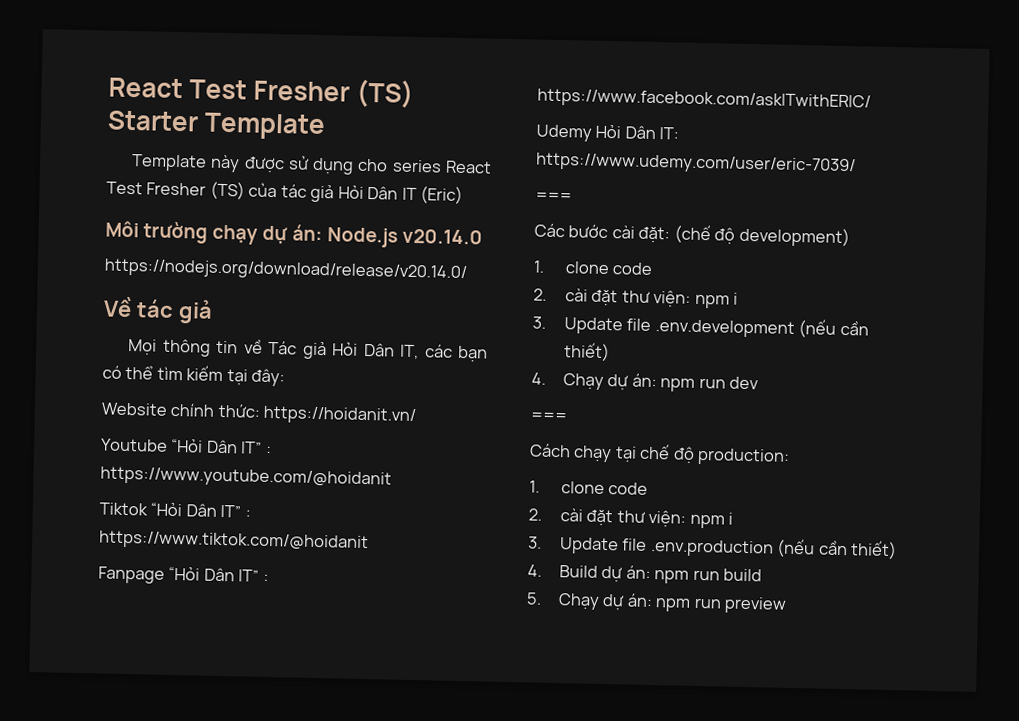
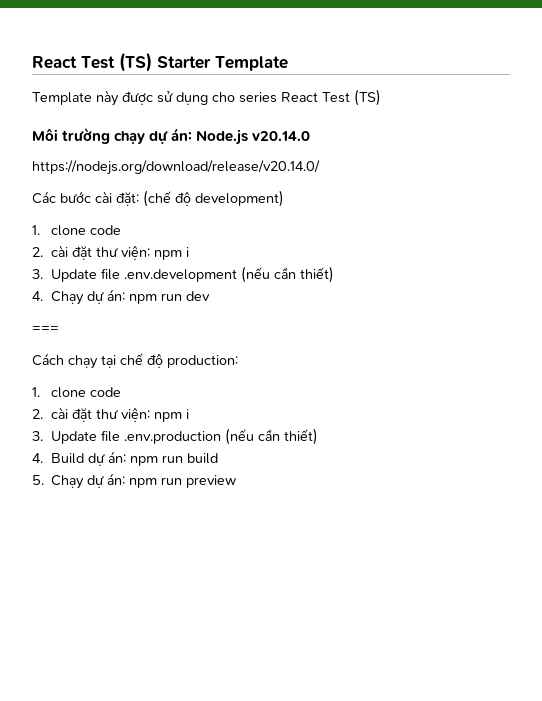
[108,77,351,102] React Test Fresher -> [32,56,115,69] React Test
[146,181,464,204] Fresher (TS) của tác giả Hỏi Dân IT (Eric) -> [354,89,381,106] (TS)
[103,296,213,324] [128,338,489,363] [102,364,286,387] [101,402,417,426] [101,437,272,455] [100,466,392,489] [99,501,251,518] [99,530,369,553] [98,565,269,584] [537,88,871,112] [536,123,680,142] [536,152,856,176] [535,192,572,202] // Về tác giả // Mọi thông tin về Tác giả Hỏi Dân IT, các bạn có thể tìm kiếm tại đây: // Website chính thức: https://hoidanit.vn/ // Youtube “Hỏi Dân IT” : https://www.youtube.com/@hoidanit // Tiktok “Hỏi Dân IT” : https://www.tiktok.com/@hoidanit // Fanpage “Hỏi Dân IT” : https://www.facebook.com/askITwithERIC/ // Udemy Hỏi Dân IT: https://www.udemy.com/user/eric-7039/ // === -> (320, 167) none

